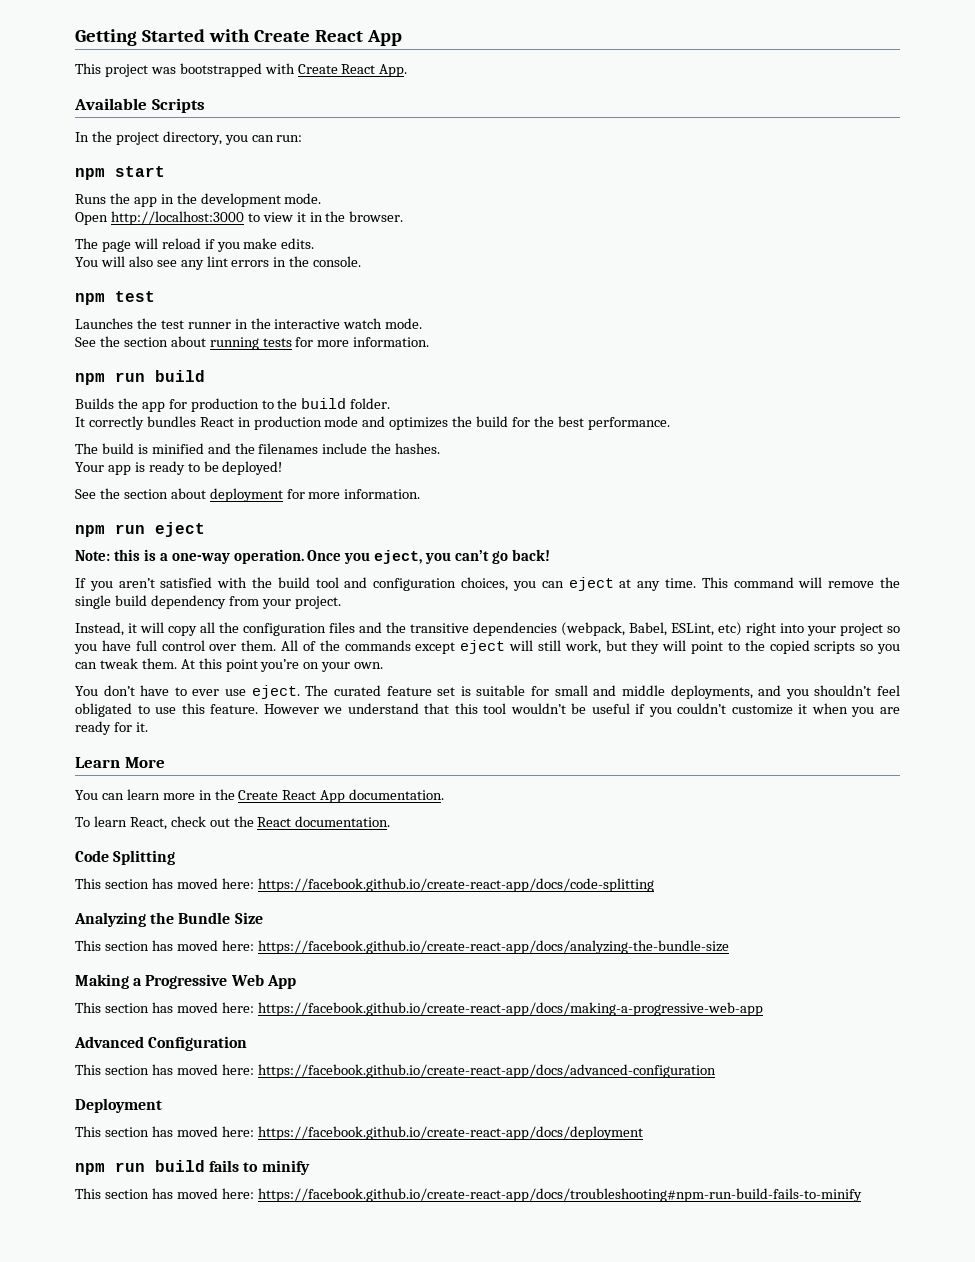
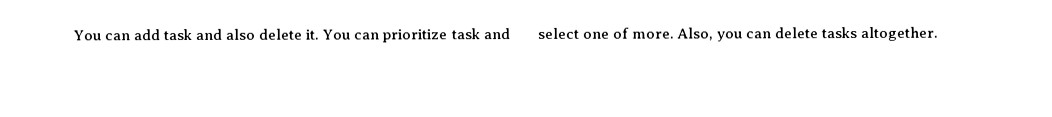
[75,29,402,46] [75,63,408,77] [74,98,205,113] [75,131,303,145] [75,166,165,180] [75,193,322,207] [75,211,404,225] [75,238,315,252] [75,256,362,270] [75,291,155,305] [75,318,423,329] [75,336,430,350] [75,370,205,385] [75,398,391,412] [75,416,670,430] [75,443,441,454] [75,461,283,475] [75,488,421,502] [75,522,205,537] [75,549,550,564] [75,577,901,591] [75,595,341,609] [75,622,900,636] [74,640,901,654] [75,658,384,672] [75,685,900,699] [75,703,900,717] [75,721,148,735] [75,757,165,768] [75,789,445,803] [75,816,391,830] [75,850,176,865] [75,878,654,892] [74,912,263,927] [75,940,729,954] [75,974,296,989] [75,1002,763,1016] [74,1036,248,1051] [75,1064,716,1078] [75,1098,162,1113] [75,1126,643,1140] [75,1160,310,1175] [75,1188,862,1202] Getting Started with Create React App // This project was bootstrapped with Create React App. // Available Scripts // In the project directory, you can run: // npm start // Runs the app in the development mode. // Open http://localhost:3000 to view it in the browser. // The page will reload if you make edits. // You will also see any lint errors in the console. // npm test // Launches the test runner in the interactive watch mode. // See the section about running tests for more information. // npm run build // Builds the app for production to the build folder. // It correctly bundles React in production mode and optimizes the build for the best performance. // The build is minified and the filenames include the hashes. // Your app is ready to be deployed! // See the section about deployment for more information. // npm run eject // Note: this is a one-way operation. Once you eject, you can’t go back! // If you aren’t satisfied with the build tool and configuration choices, you can eject at any time. This command will remove the single build dependency from your project. // Instead, it will copy all the configuration files and the transitive dependencies (webpack, Babel, ESLint, etc) right into your project so you have full control over them. All of the commands except eject will still work, but they will point to the copied scripts so you can tweak them. At this point you’re on your own. // You don’t have to ever use eject. The curated feature set is suitable for small and middle deployments, and you shouldn’t feel obligated to use this feature. However we understand that this tool wouldn’t be useful if you couldn’t customize it when you are ready for it. // Learn More // You can learn more in the Create React App documentation. // To learn React, check out the React documentation. // Code Splitting // This section has moved here: https://facebook.github.io/create-react-app/docs/code-splitting // Analyzing the Bundle Size // This section has moved here: https://facebook.github.io/create-react-app/docs/analyzing-the-bundle-size // Making a Progressive Web App // This section has moved here: https://facebook.github.io/create-react-app/docs/making-a-progressive-web-app // Advanced Configuration // This section has moved here: https://facebook.github.io/create-react-app/docs/advanced-configuration // Deployment // This section has moved here: https://facebook.github.io/create-react-app/docs/deployment // npm run build fails to minify // This section has moved here: https://facebook.github.io/create-react-app/docs/troubleshooting#npm-run-build-fails-to-minify -> [73,26,939,43] You can add task and also delete it. You can prioritize task and select one of more. Also, you can delete tasks altogether.

